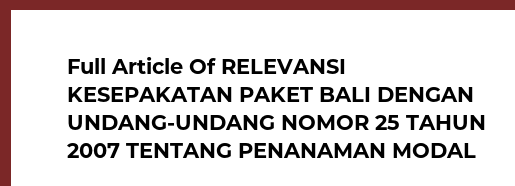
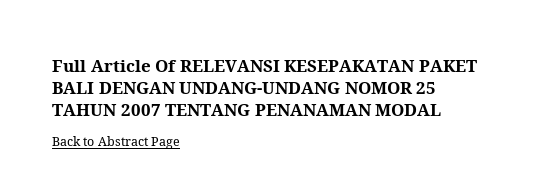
(476, 150) none -> [52,136,181,149] // Back to Abstract Page

